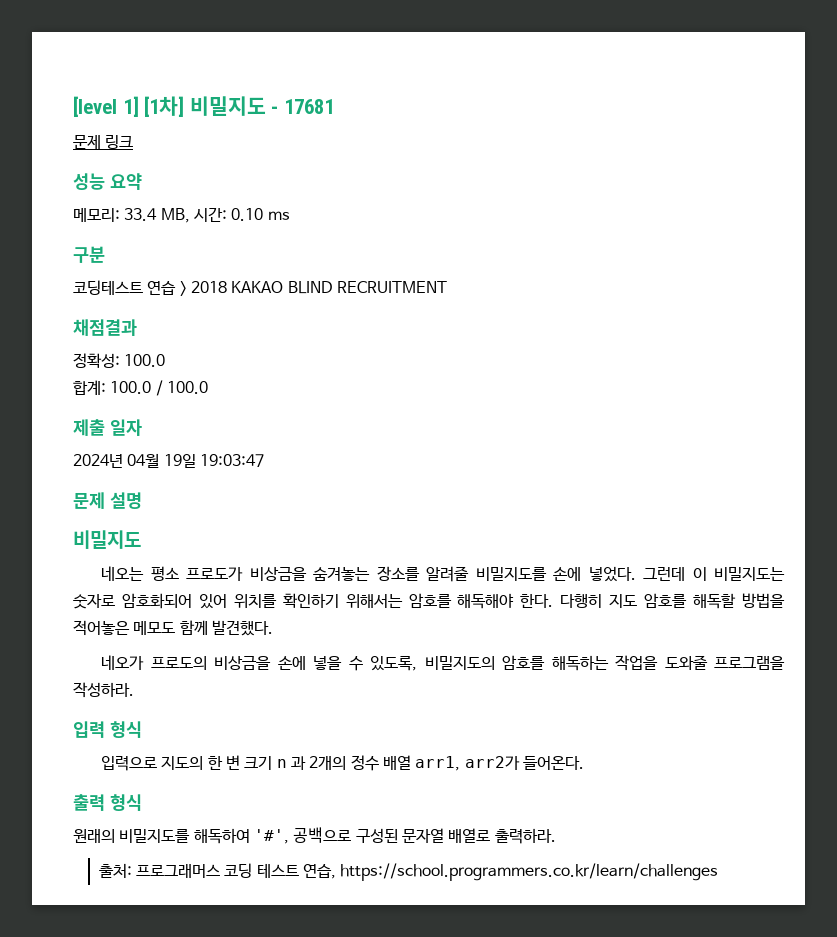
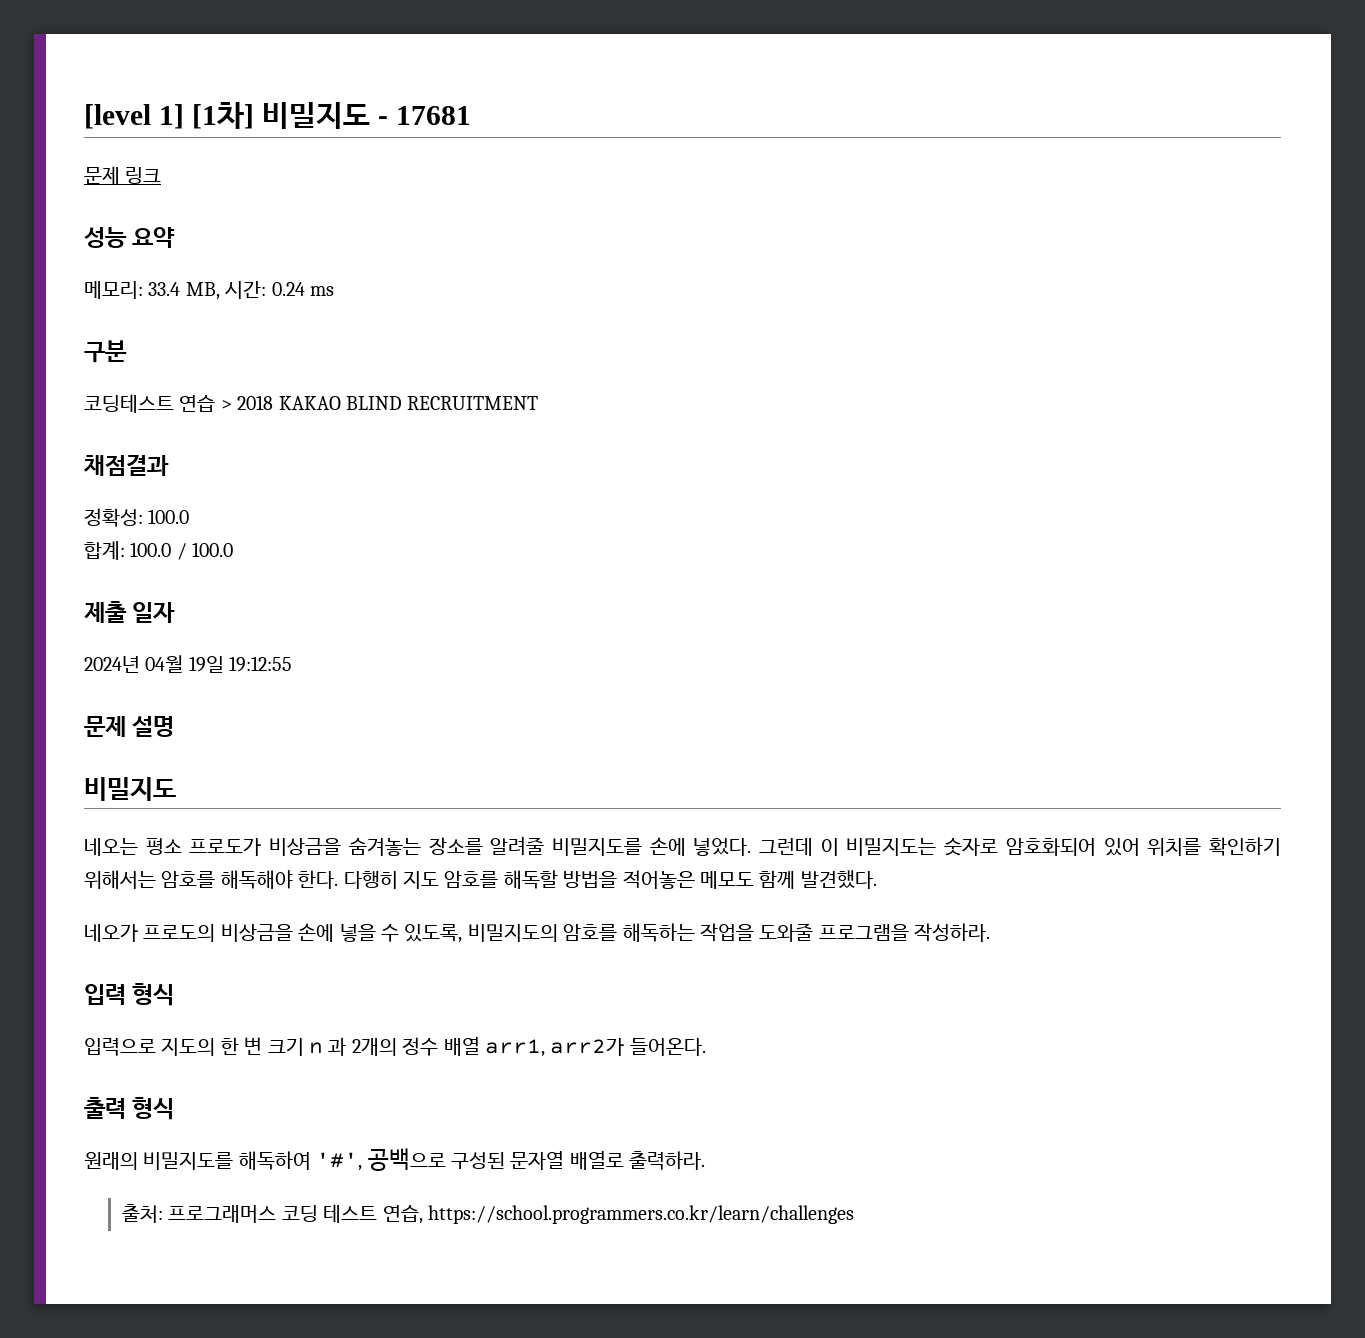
[231,208,264,221] 0.10 -> [271,282,305,296] 0.24
[199,454,264,467] 19:03:47 -> [229,656,293,672] 19:12:55

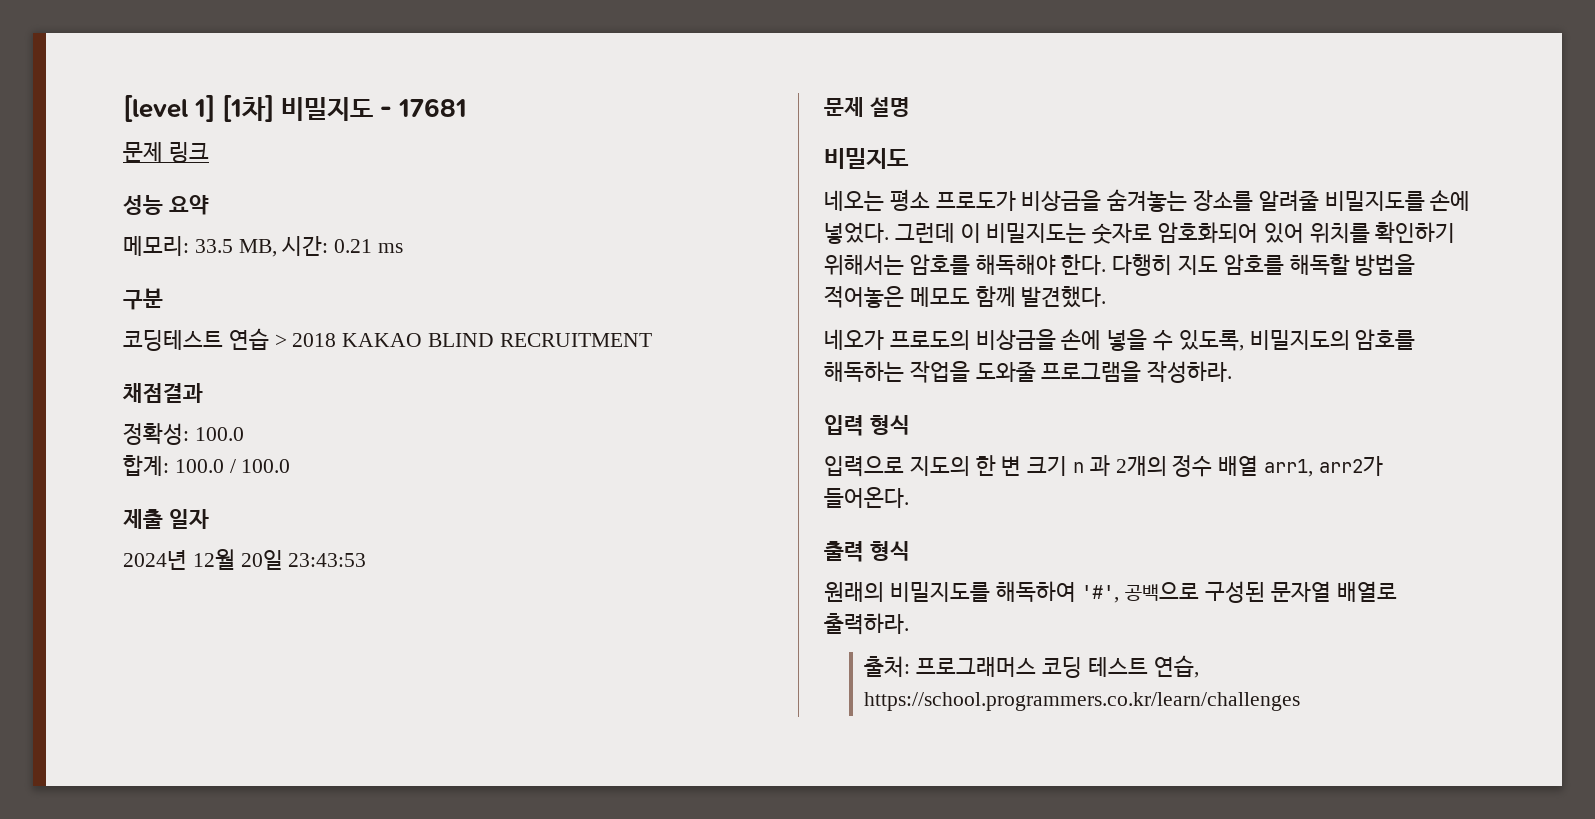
[148,282,181,296] 33.4 -> [194,239,233,253] 33.5
[271,282,305,296] 0.24 -> [334,239,373,253] 0.21
[145,655,293,673] 04월 19일 19:12:55 -> [192,549,367,570] 12월 20일 23:43:53

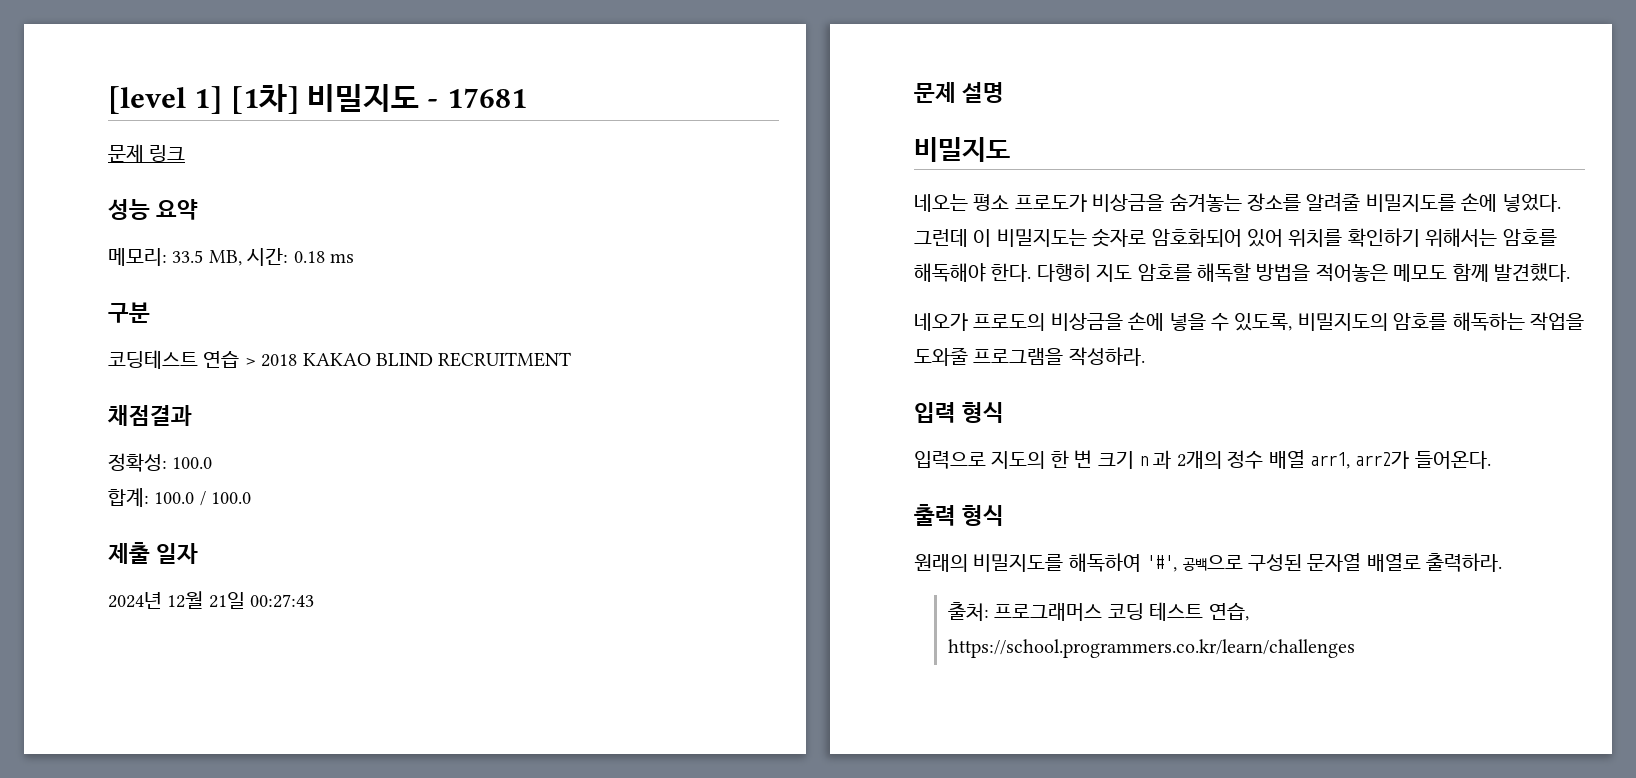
[334,239,373,253] 0.21 -> [293,251,325,263] 0.18
[240,550,367,570] 20일 23:43:53 -> [208,592,315,609] 21일 00:27:43

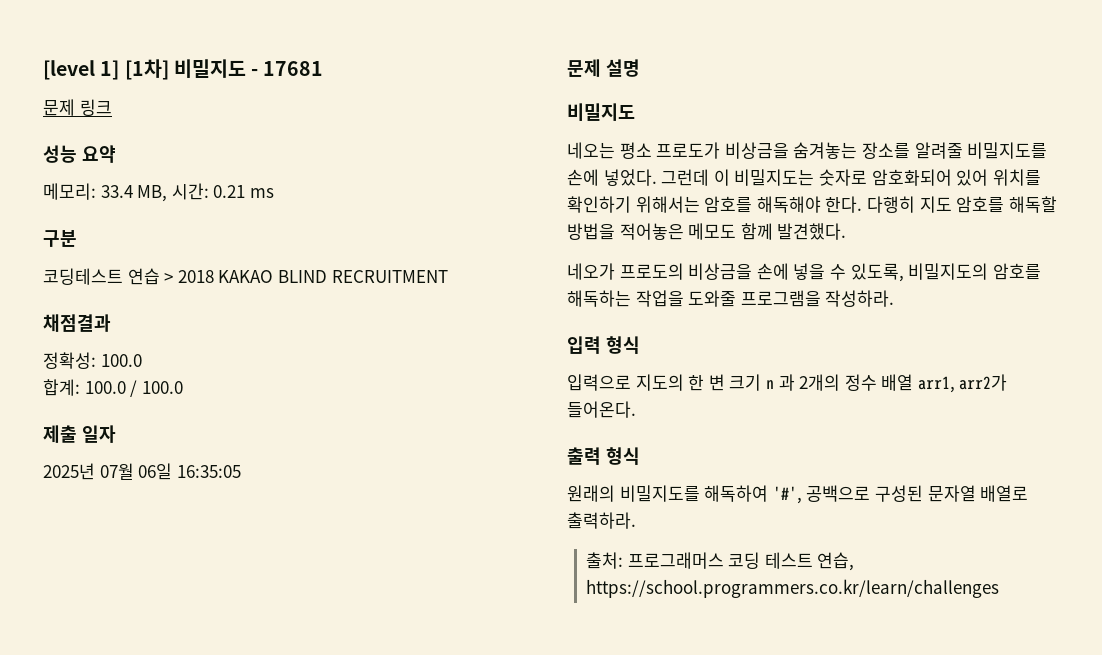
[172,250,204,263] 33.5 -> [100,185,133,198] 33.4
[293,251,325,263] 0.18 -> [213,185,246,198] 0.21
[108,591,315,609] 2024년 12월 21일 00:27:43 -> [43,463,241,480] 2025년 07월 06일 16:35:05

